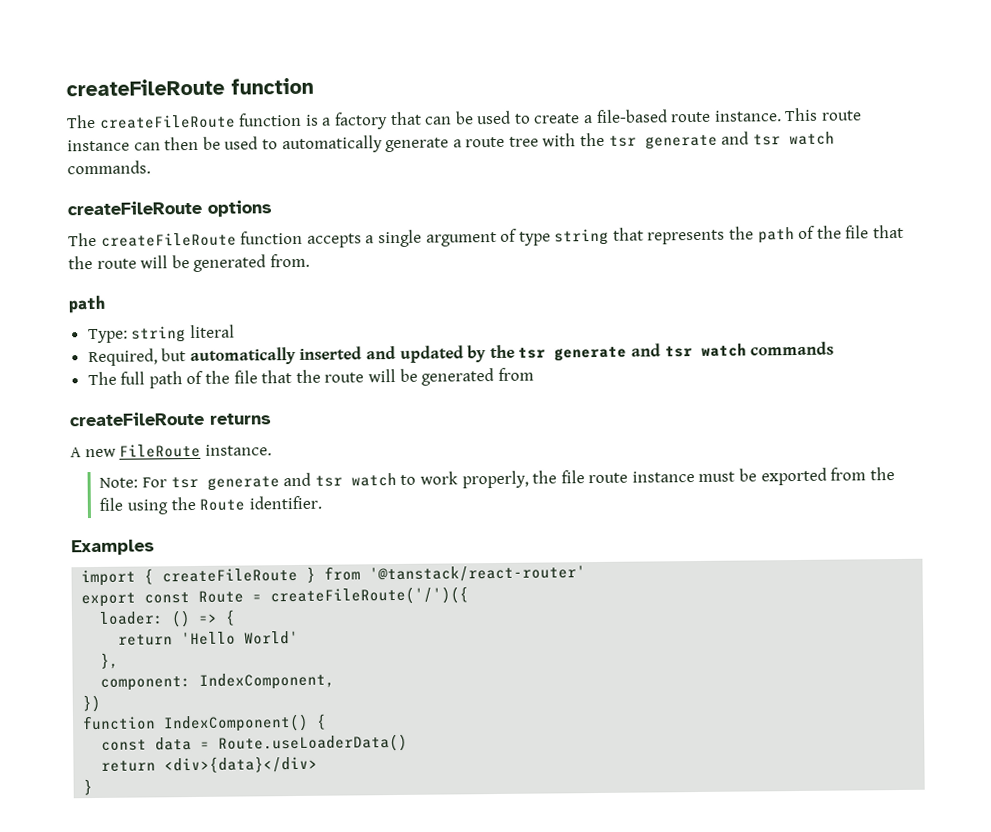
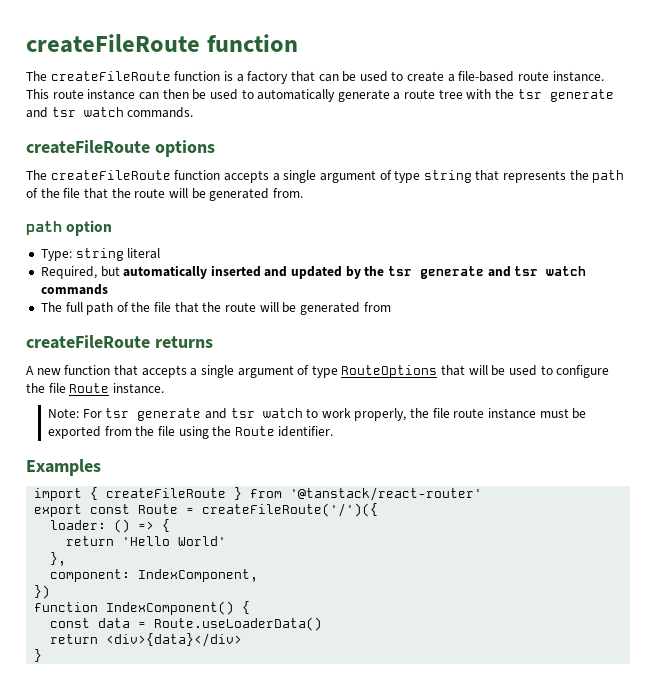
(105, 304) none -> [66,220,113,236] option
[119,443,202,458] FileRoute -> [64,365,610,378] [26,383,110,393] function that accepts a single argument of type RouteOptions that will be used to configure the file Route

